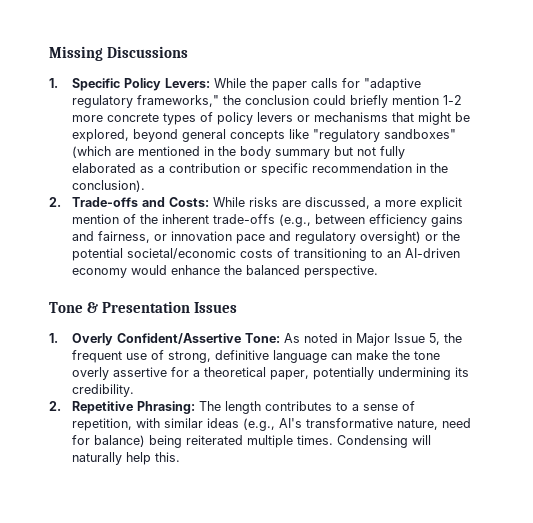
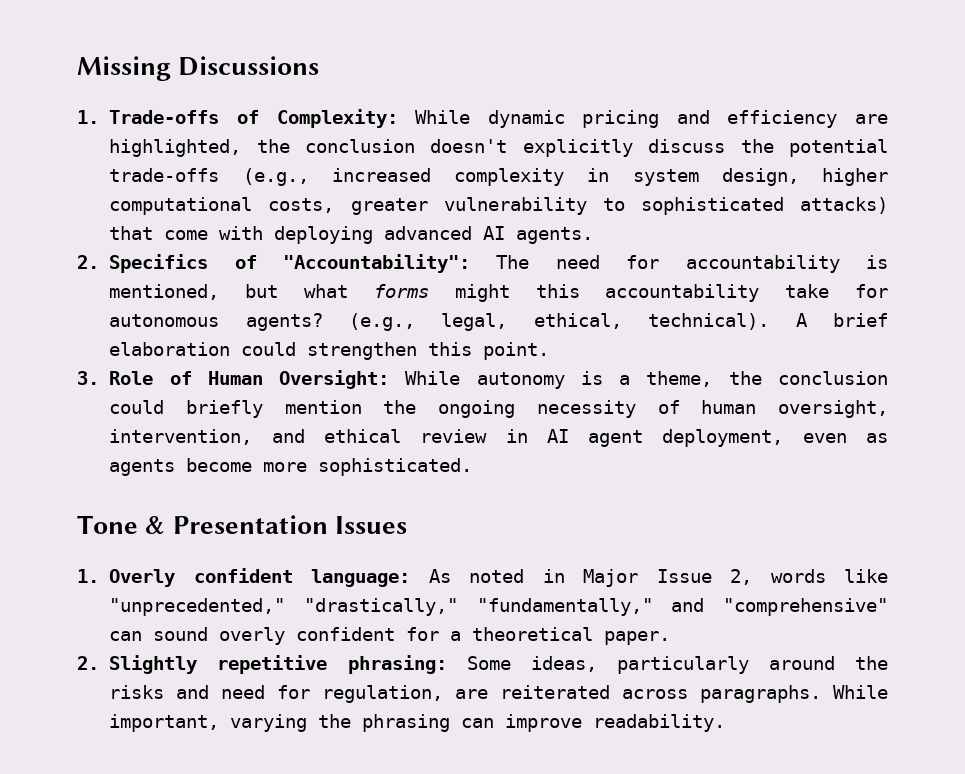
[71,78,421,91] [71,95,219,108] Specific Policy Levers: While the paper calls for "adaptive regulatory frameworks," -> [109,109,888,128] [109,139,888,157] [109,168,888,186] [109,197,888,215] [109,226,594,244] [77,254,888,273] [109,284,888,302] [109,313,888,331] [109,342,550,360] [77,370,713,389] Trade-offs of Complexity: While dynamic pricing and efficiency are highlighted, the conclusion doesn't explicitly discuss the potential trade-offs (e.g., increased complexity in system design, higher computational costs, greater vulnerability to sophisticated attacks) that come with deploying advanced AI agents. // 2. Specifics of "Accountability": The need for accountability is mentioned, but what forms might this accountability take for autonomous agents? (e.g., legal, ethical, technical). A brief elaboration could strengthen this point. // 3. Role of Human Oversight: While autonomy is a theme,
[442,95,462,105] [71,112,470,125] [71,129,456,142] [71,146,405,159] [71,163,448,176] [71,180,145,192] [49,197,462,210] [71,214,463,227] [71,231,460,244] [71,248,460,261] [71,265,378,278] 1-2 more concrete types of policy levers or mechanisms that might be explored, beyond general concepts like "regulatory sandboxes" (which are mentioned in the body summary but not fully elaborated as a contribution or specific recommendation in the conclusion). // 2. Trade-offs and Costs: While risks are discussed, a more explicit mention of the inherent trade-offs (e.g., between efficiency gains and fairness, or innovation pace and regulatory oversight) or the potential societal/economic costs of transitioning to an AI-driven economy would enhance the balanced perspective. -> [383,400,888,418] [109,429,888,447] [109,458,473,476] the ongoing necessity of human oversight, intervention, and ethical review in AI agent deployment, even as agents become more sophisticated.
[116,333,280,344] Confident/Assertive Tone: -> [193,568,411,587] confident language:
[428,333,462,345] [71,350,440,363] [71,367,469,380] [71,384,134,397] [49,401,415,414] [71,418,471,431] [71,435,431,448] [71,452,180,465] 5, the frequent use of strong, definitive language can make the tone overly assertive for a theoretical paper, potentially undermining its credibility. // 2. Repetitive Phrasing: The length contributes to a sense of repetition, with similar ideas (e.g., AI's transformative nature, need for balance) being reiterated multiple times. Condensing will naturally help this. -> [730,569,888,585] [109,598,888,616] [109,627,671,645] [77,655,889,674] [109,685,889,703] [109,714,726,732] 2, words like "unprecedented," "drastically," "fundamentally," and "comprehensive" can sound overly confident for a theoretical paper. // 2. Slightly repetitive phrasing: Some ideas, particularly around the risks and need for regulation, are reiterated across paragraphs. While important, varying the phrasing can improve readability.

